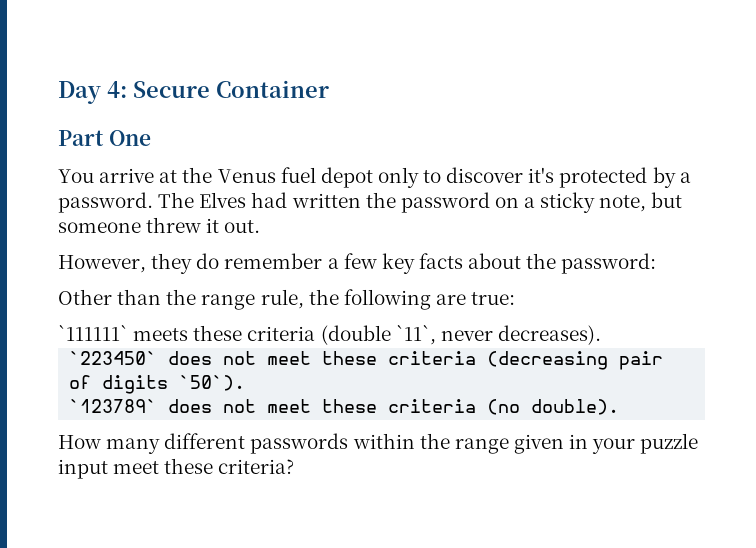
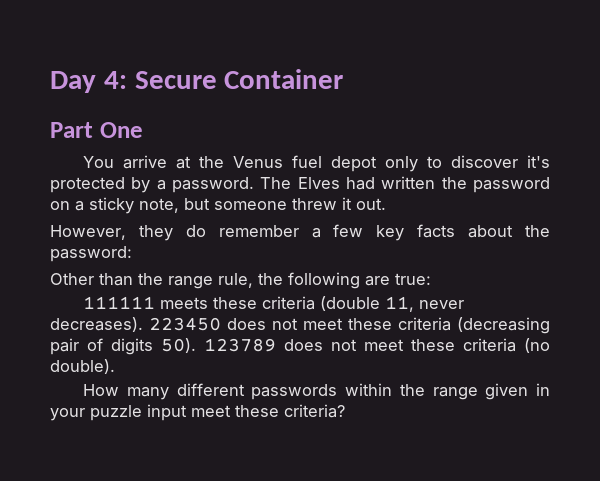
[58,325,128,341] `111111` -> [83,296,156,309] 111111
[395,325,436,345] `11`, -> [385,296,415,312] 11,
[69,351,158,365] // `223450` -> [149,317,221,331] 223450
[179,375,246,391] [69,399,158,413] `50`). // `123789` -> [161,338,276,353] 50). 123789

